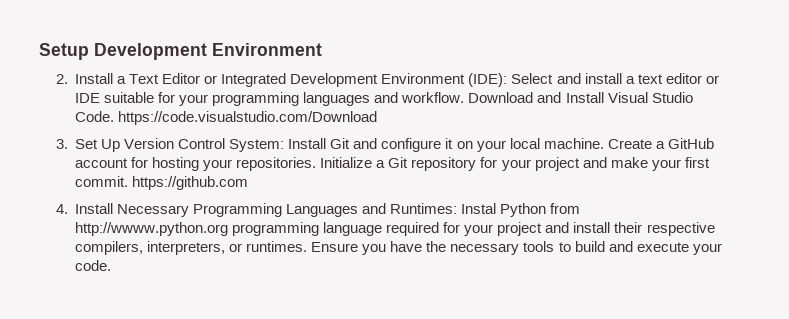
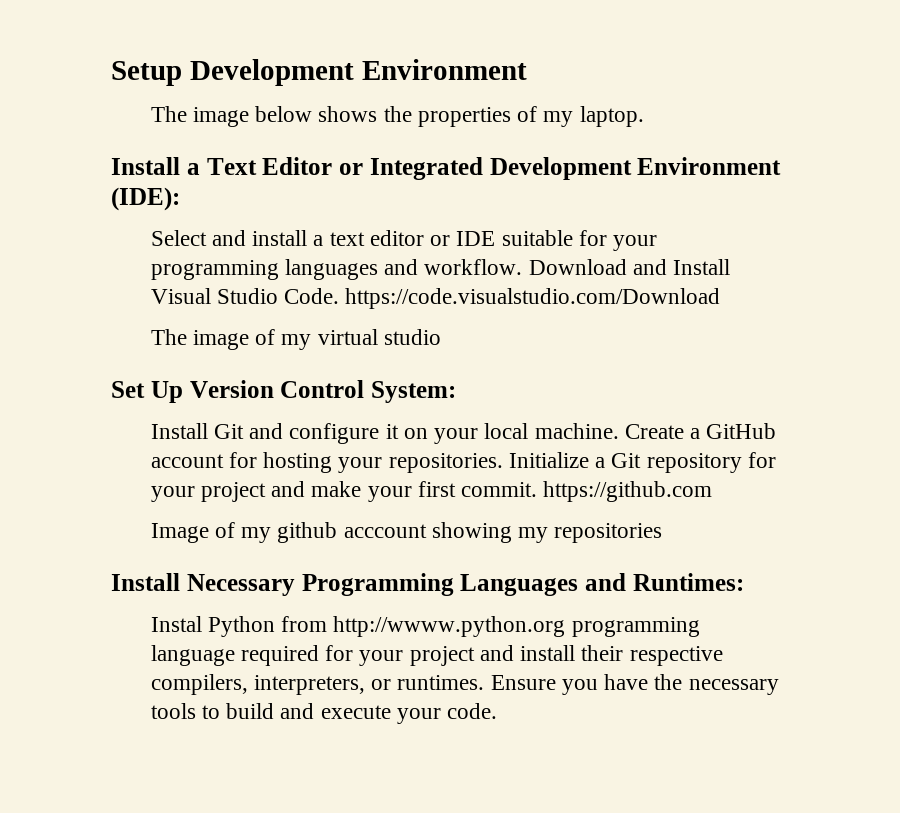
[55,74,68,84] 2. -> [150,106,644,127] The image below shows the properties of my laptop. //
(508, 80) none -> (180, 199) //
[55,139,68,149] 3. -> [150,329,441,350] The image of my virtual studio //
(285, 145) none -> (456, 392) //
[55,204,68,214] 4. -> [150,522,663,543] Image of my github acccount showing my repositories //
(458, 208) none -> (744, 582) //

